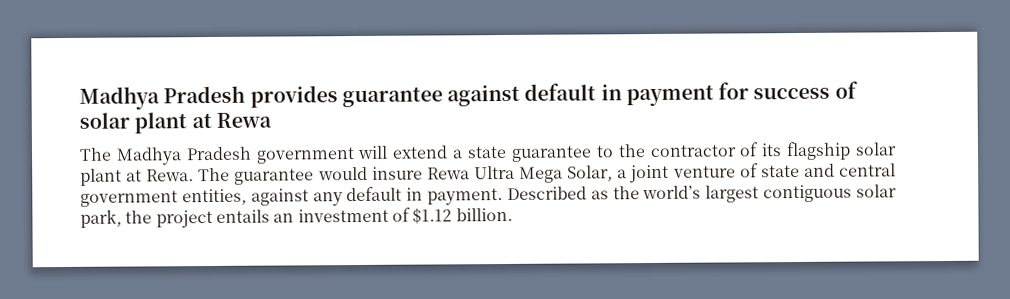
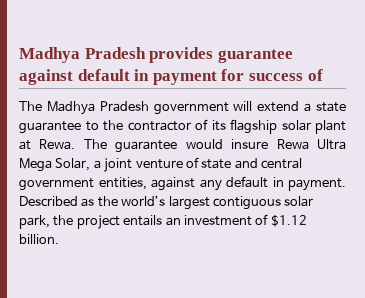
[79,112,272,134] solar plant at Rewa -> (323, 75) none

